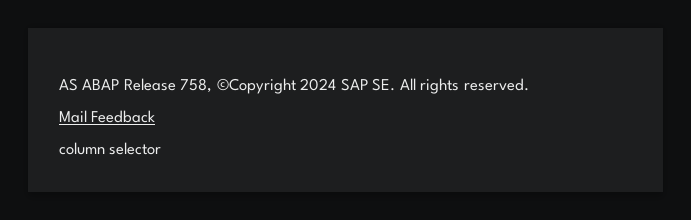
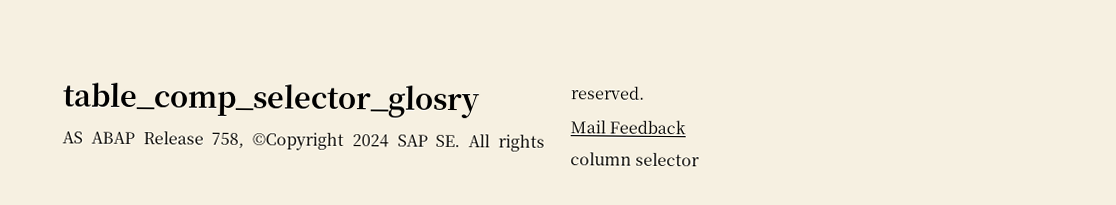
(59, 84) none -> [62,82,480,119] table_comp_selector_glosry //

